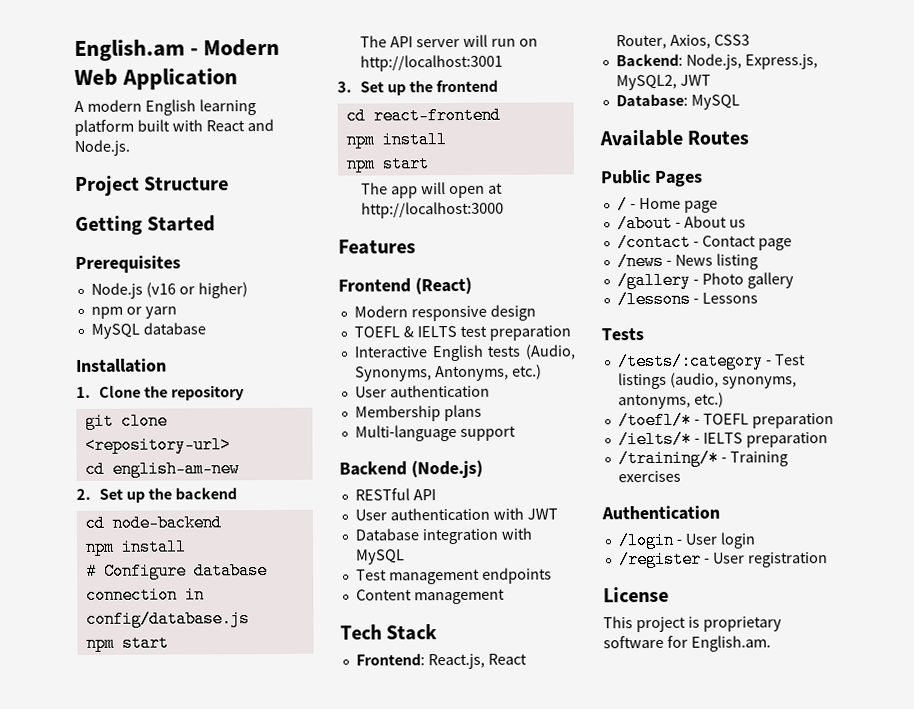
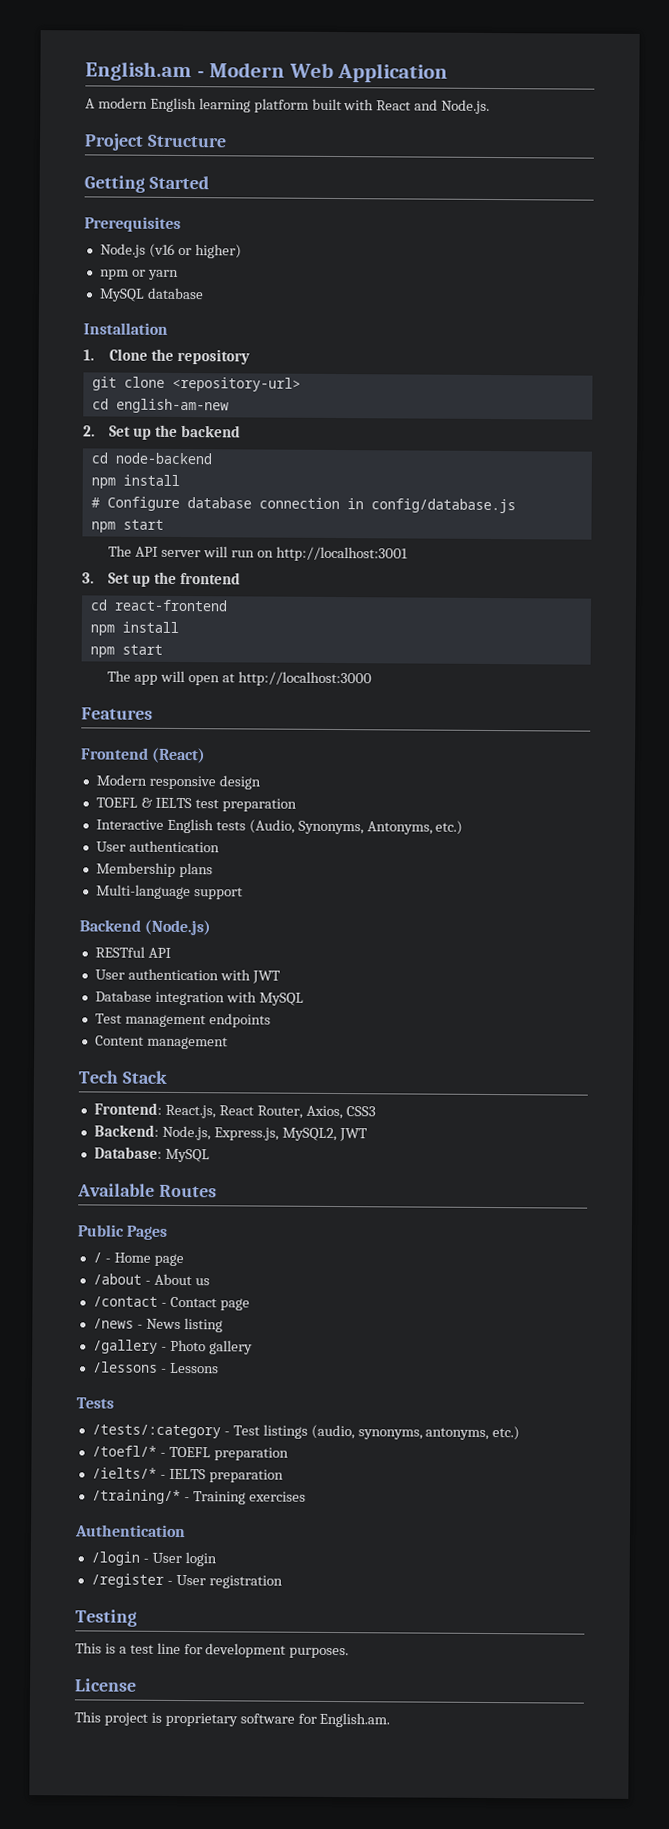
(828, 560) none -> [75,1609,137,1627] [75,1642,350,1659] // Testing // This is a test line for development purposes.

